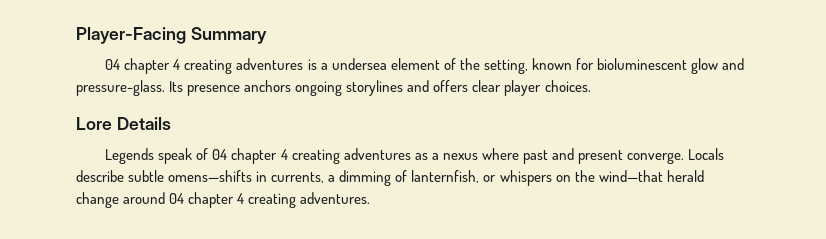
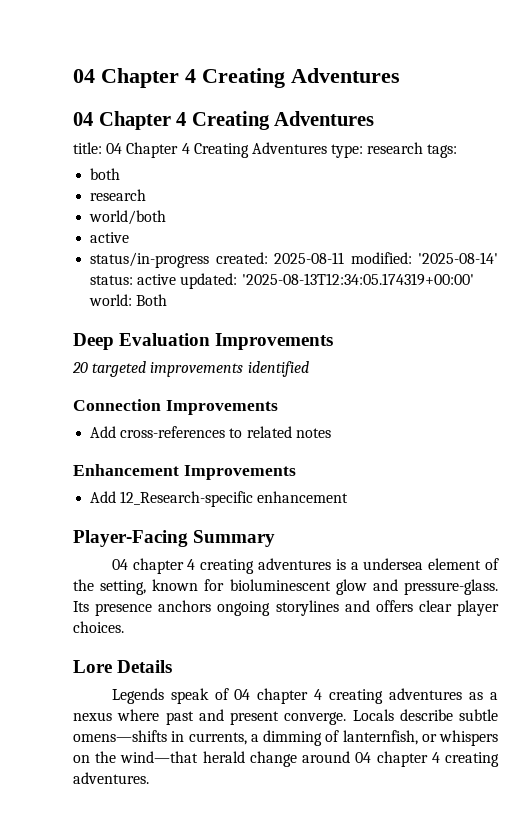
(76, 35) none -> [73,68,400,88] [73,111,375,130] [73,142,458,158] [90,168,121,180] [90,189,147,201] [89,210,167,225] [90,232,130,243] [90,252,498,268] [90,273,474,289] [89,294,168,306] [73,333,334,350] [72,361,309,377] [73,399,278,415] [90,426,331,438] [73,464,296,480] [90,491,349,507] 04 Chapter 4 Creating Adventures // 04 Chapter 4 Creating Adventures // title: 04 Chapter 4 Creating Adventures type: research tags: // both // research // world/both // active // status/in-progress created: 2025-08-11 modified: '2025-08-14' status: active updated: '2025-08-13T12:34:05.174319+00:00' world: Both // Deep Evaluation Improvements // 20 targeted improvements identified // Connection Improvements // Add cross-references to related notes // Enhancement Improvements // Add 12_Research-specific enhancement //

